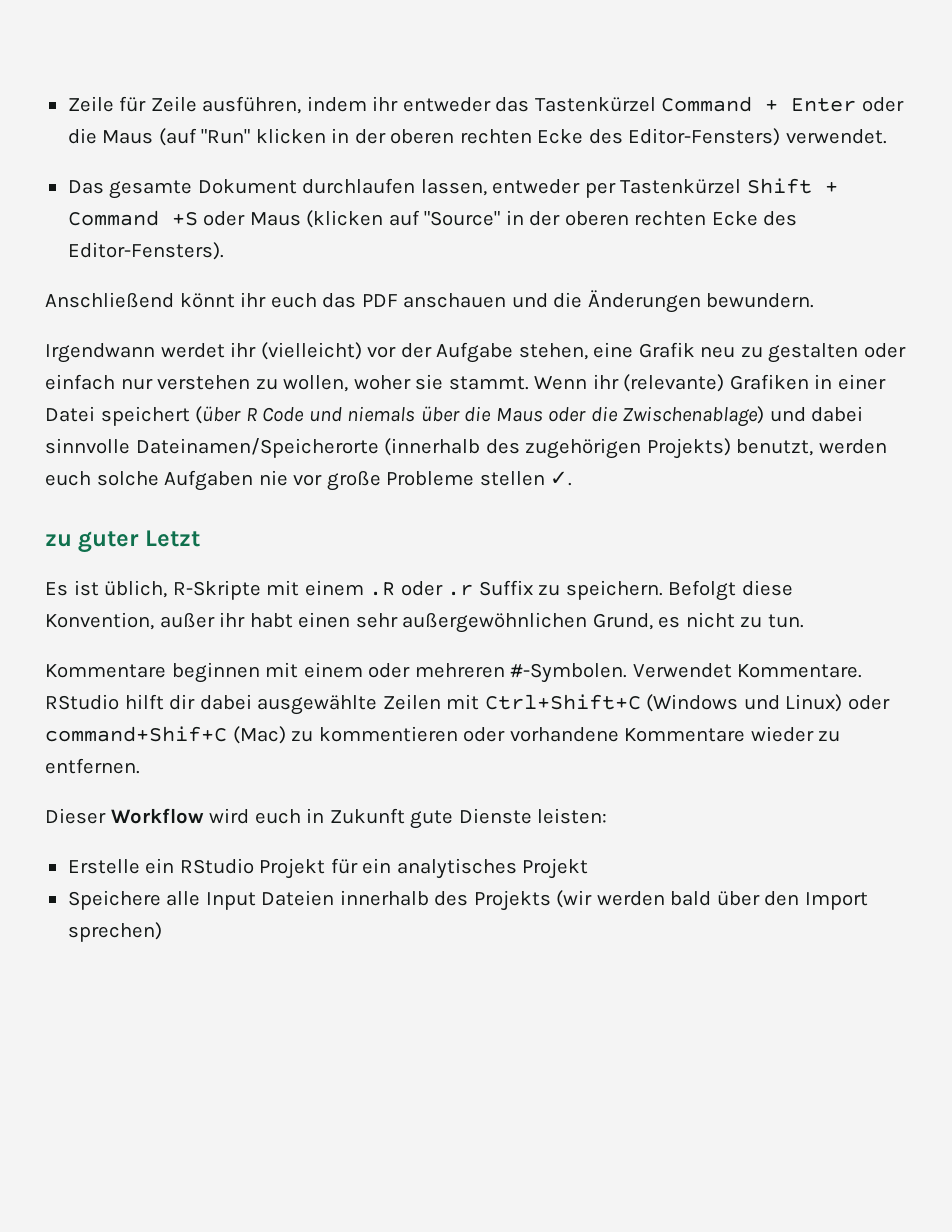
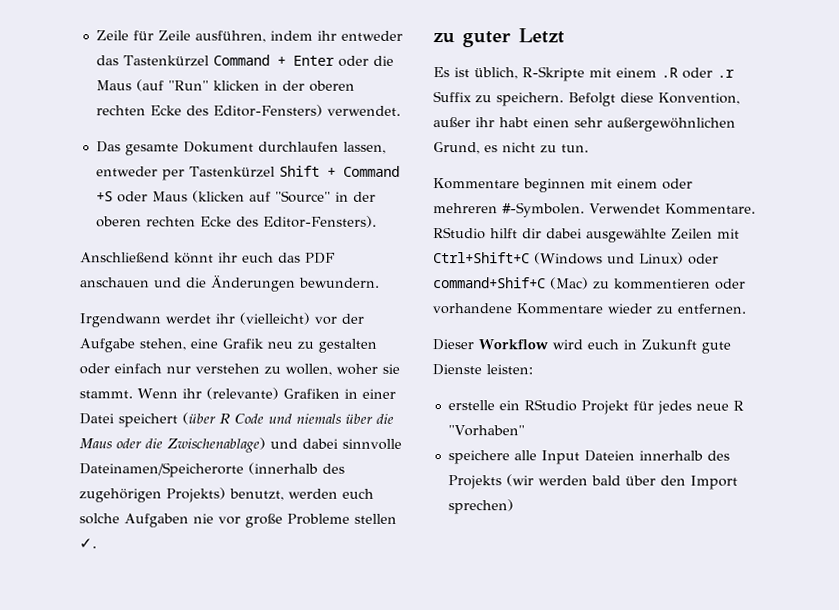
[67,859,140,874] Erstelle -> [447,400,495,411] erstelle
[362,858,589,879] [67,890,161,910] ein analytisches Projekt // Speichere -> [656,400,744,415] [447,425,525,437] [447,450,510,465] jedes neue R "Vorhaben" // speichere

